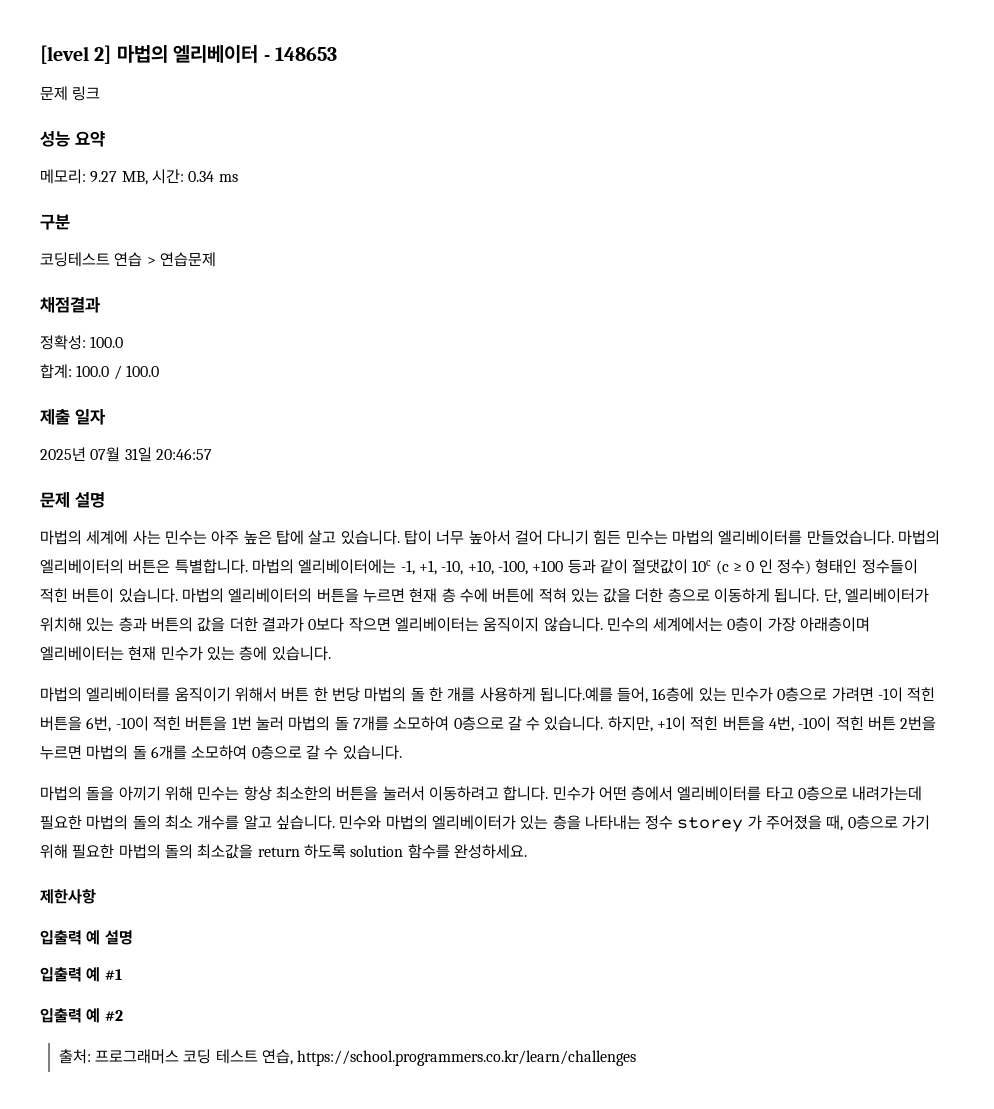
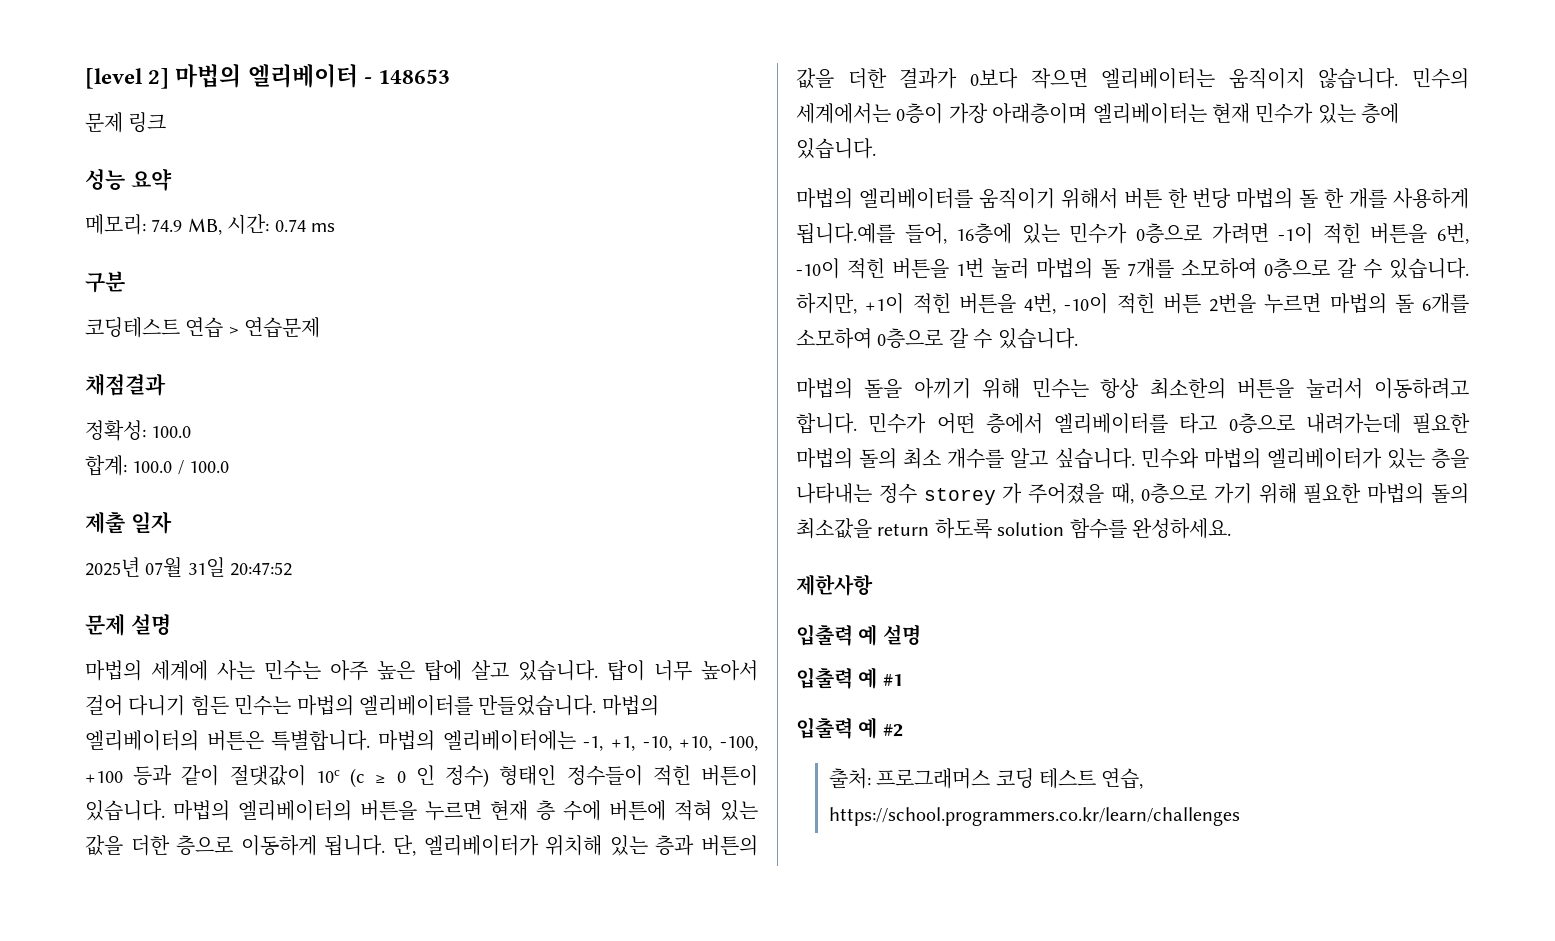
[90,171,118,183] 9.27 -> [151,219,183,232] 74.9
[188,171,215,182] 0.34 -> [274,219,306,232] 0.74
[155,448,212,460] 20:46:57 -> [230,562,293,576] 20:47:52

